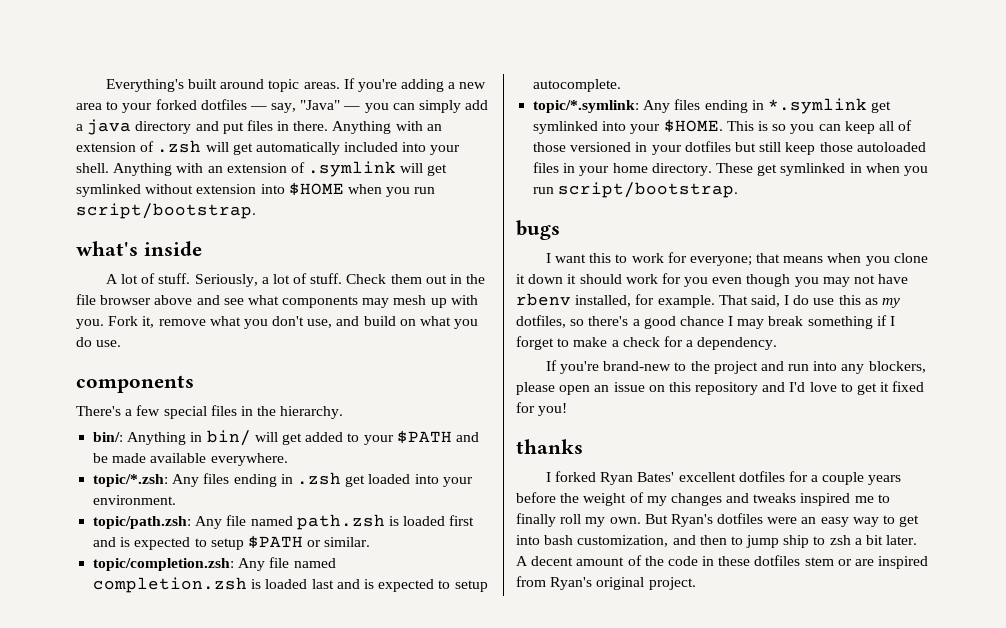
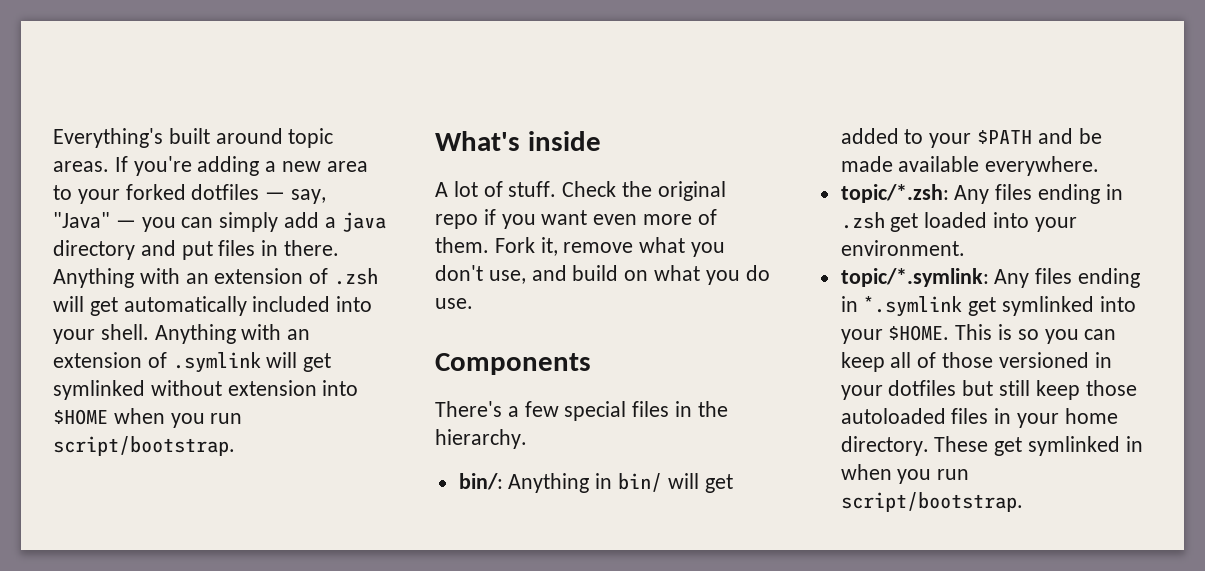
[76,241,138,256] what's -> [435,131,520,151] What's
[194,273,486,287] [76,294,478,308] [76,319,104,329] Seriously, a lot of stuff. Check them out in the file browser above and see what components may mesh up with you. -> [562,181,726,201] [435,209,717,229] [435,237,489,253] Check the original repo if you want even more of them.
[76,375,194,393] components -> [435,353,591,375] Components
[93,514,475,530] [93,535,371,550] [93,557,336,571] [93,577,488,593] [533,79,622,92] // topic/path.zsh: Any file named path.zsh is loaded first and is expected to setup $PATH or similar. // topic/completion.zsh: Any file named completion.zsh is loaded last and is expected to setup autocomplete. -> (965, 248) none
[516,220,560,240] [545,252,928,266] [516,273,909,287] [516,293,901,308] [516,315,896,329] [516,336,778,350] [545,360,926,374] [516,381,925,395] [516,402,568,416] [516,439,583,454] [545,471,902,485] [516,492,890,506] [516,513,920,527] [516,535,918,548] [516,555,929,569] [516,576,696,590] // bugs // I want this to work for everyone; that means when you clone it down it should work for you even though you may not have rbenv installed, for example. That said, I do use this as my dotfiles, so there's a good chance I may break something if I forget to make a check for a dependency. // If you're brand-new to the project and run into any blockers, please open an issue on this repository and I'd love to get it fixed for you! // thanks // I forked Ryan Bates' excellent dotfiles for a couple years before the weight of my changes and tweaks inspired me to finally roll my own. But Ryan's dotfiles were an easy way to get into bash customization, and then to jump ship to zsh a bit later. A decent amount of the code in these dotfiles stem or are inspired from Ryan's original project. -> (1023, 502) none

